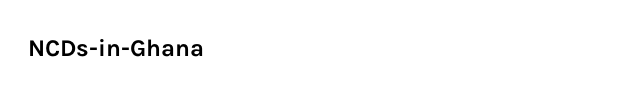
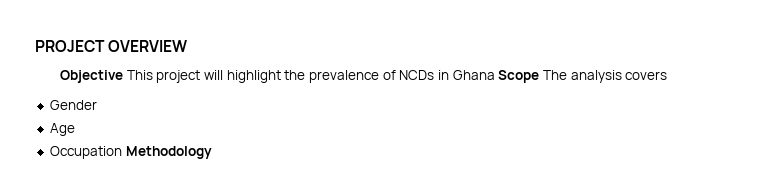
[28,38,204,57] NCDs-in-Ghana -> [35,40,188,52] [60,70,668,83] [49,100,97,110] [49,123,75,136] [49,146,212,159] PROJECT OVERVIEW // Objective This project will highlight the prevalence of NCDs in Ghana Scope The analysis covers // Gender // Age // Occupation Methodology

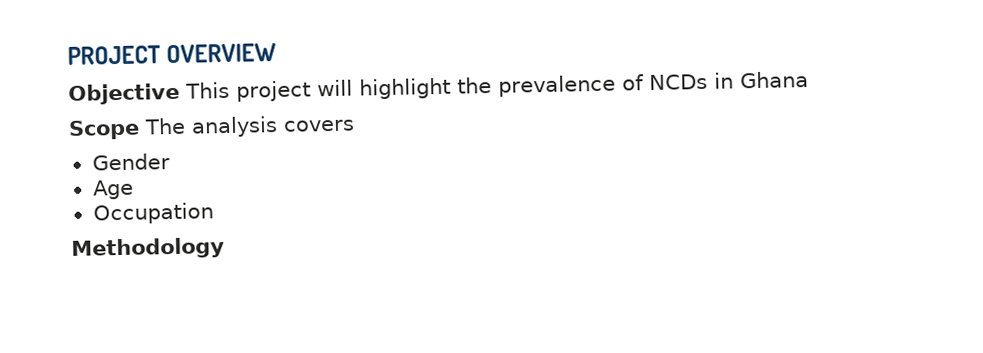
(495, 75) none -> (809, 80) //
(122, 152) none -> (214, 213) //

